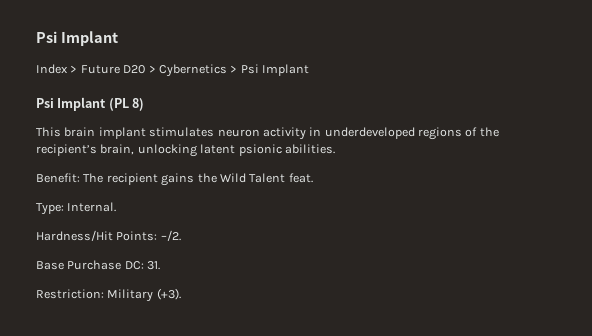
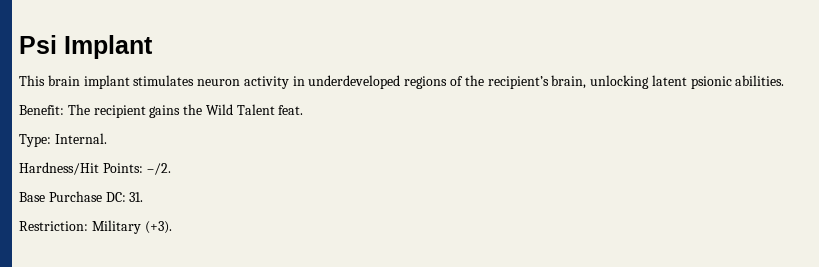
[36,31,118,46] [36,64,309,77] [36,97,145,111] Psi Implant // Index > Future D20 > Cybernetics > Psi Implant // Psi Implant (PL 8) -> [19,35,153,59] Psi Implant

